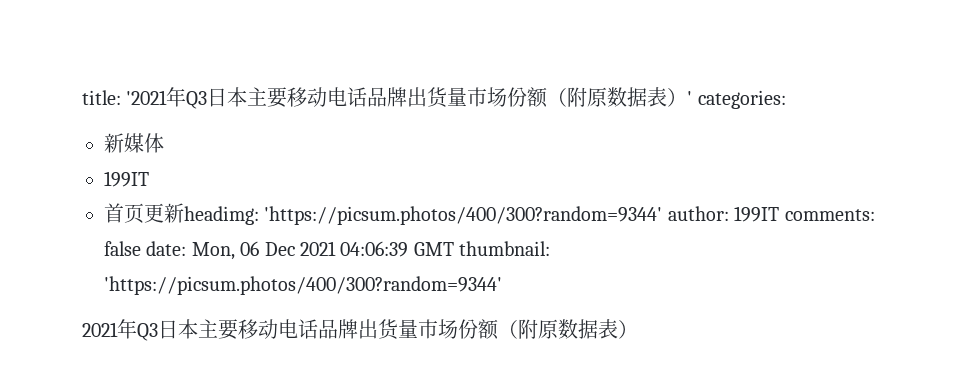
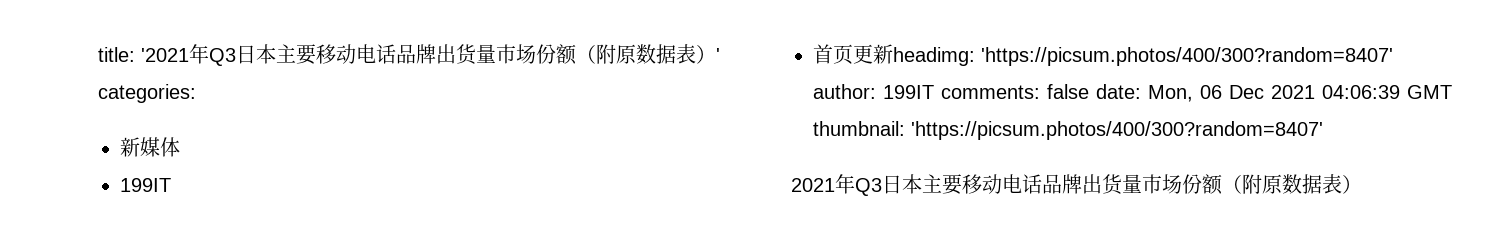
[264,206,663,225] 'https://picsum.photos/400/300?random=9344' -> [981,47,1393,66] 'https://picsum.photos/400/300?random=8407'
[104,276,502,295] 'https://picsum.photos/400/300?random=9344' -> [911,121,1323,140] 'https://picsum.photos/400/300?random=8407'

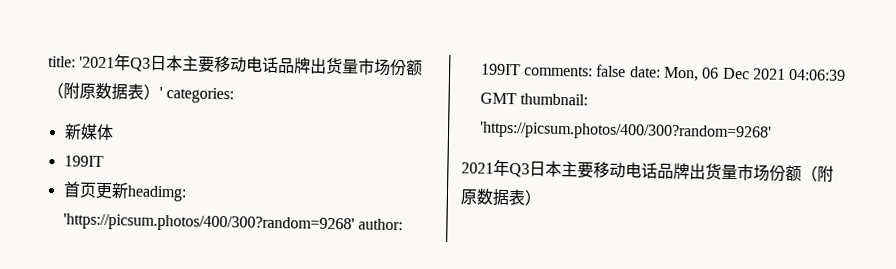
[981,47,1393,66] 'https://picsum.photos/400/300?random=8407' -> [62,213,355,234] 'https://picsum.photos/400/300?random=9268'
[911,121,1323,140] 'https://picsum.photos/400/300?random=8407' -> [478,121,772,142] 'https://picsum.photos/400/300?random=9268'

